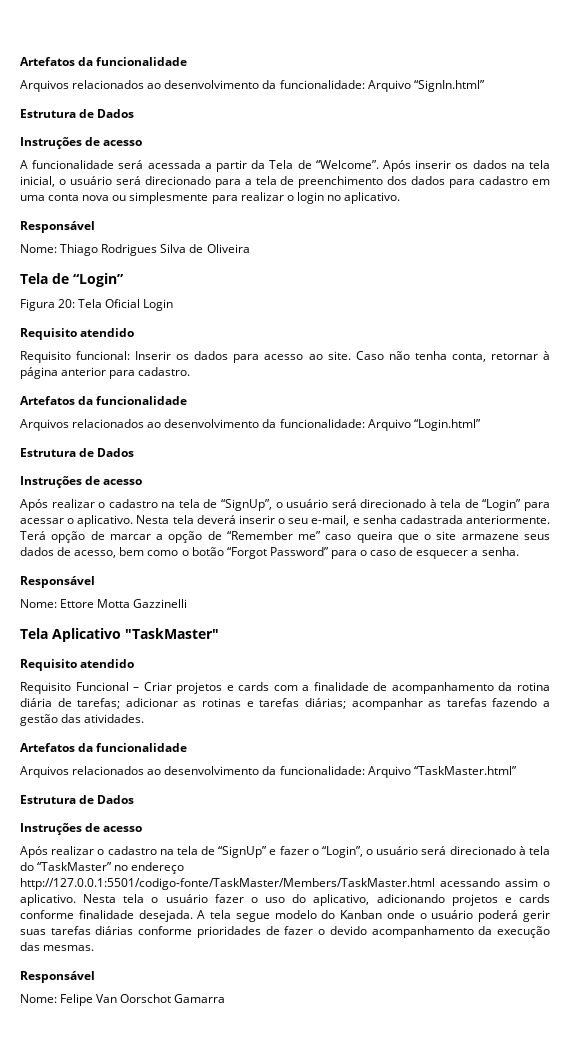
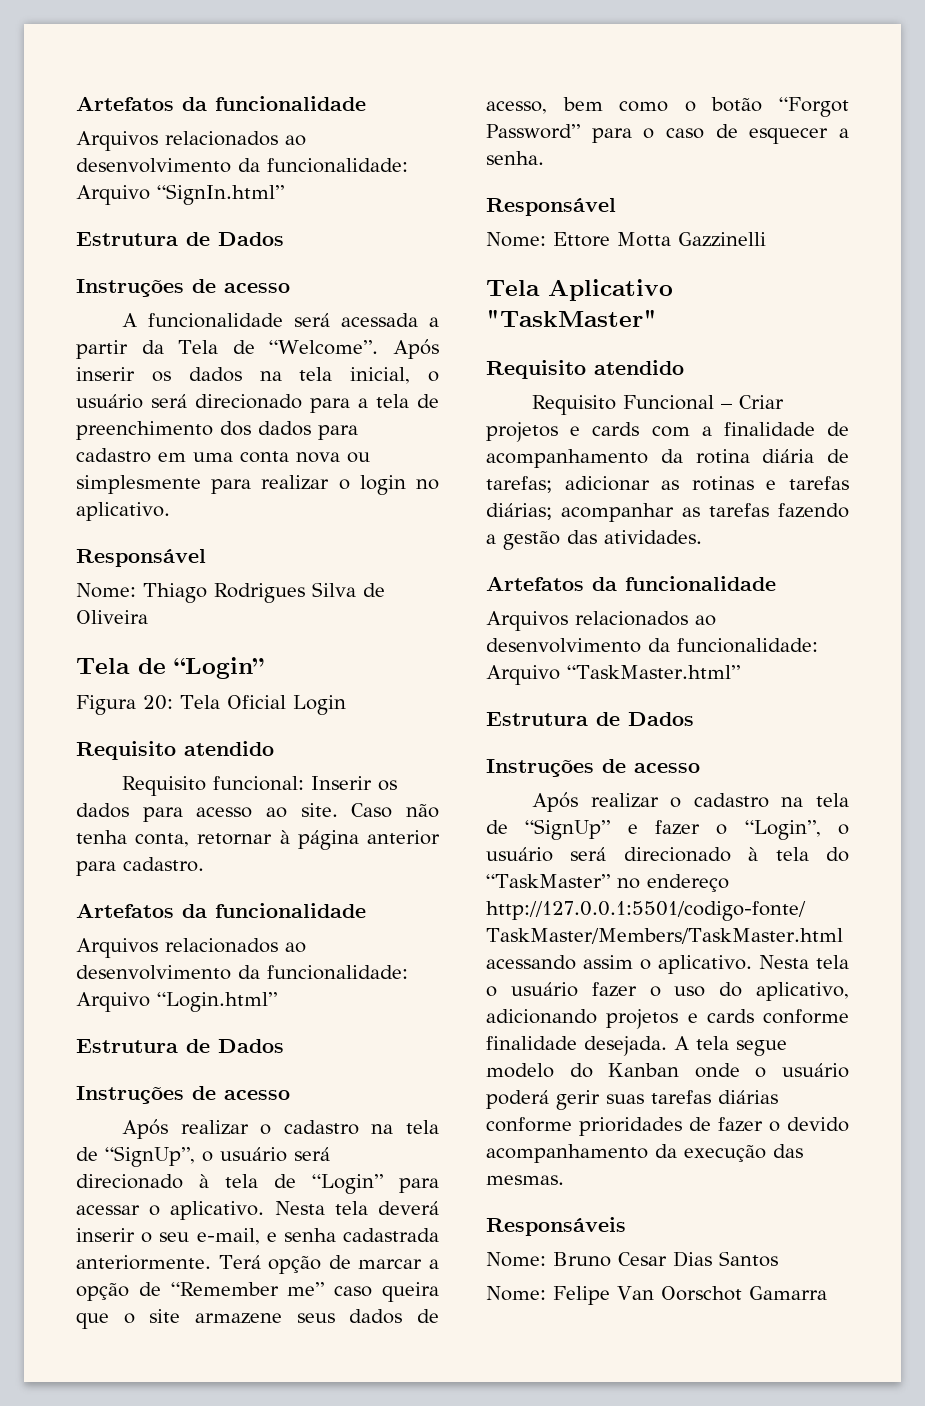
[20,971,95,983] Responsável -> [486,1217,626,1236] [486,1251,778,1267] Responsáveis // Nome: Bruno Cesar Dias Santos

